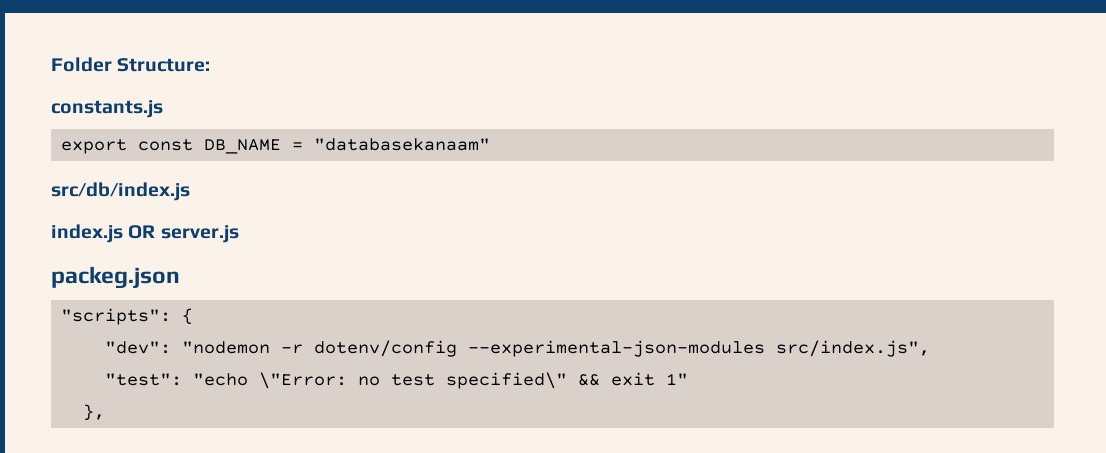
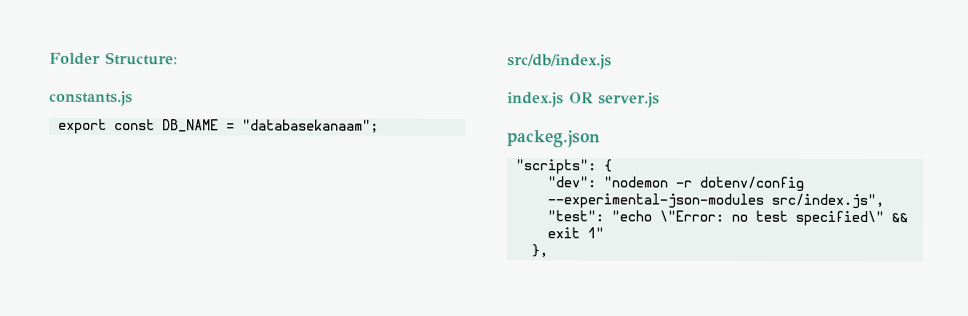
[314,138,491,151] "databasekanaam" -> [242,119,379,133] "databasekanaam";

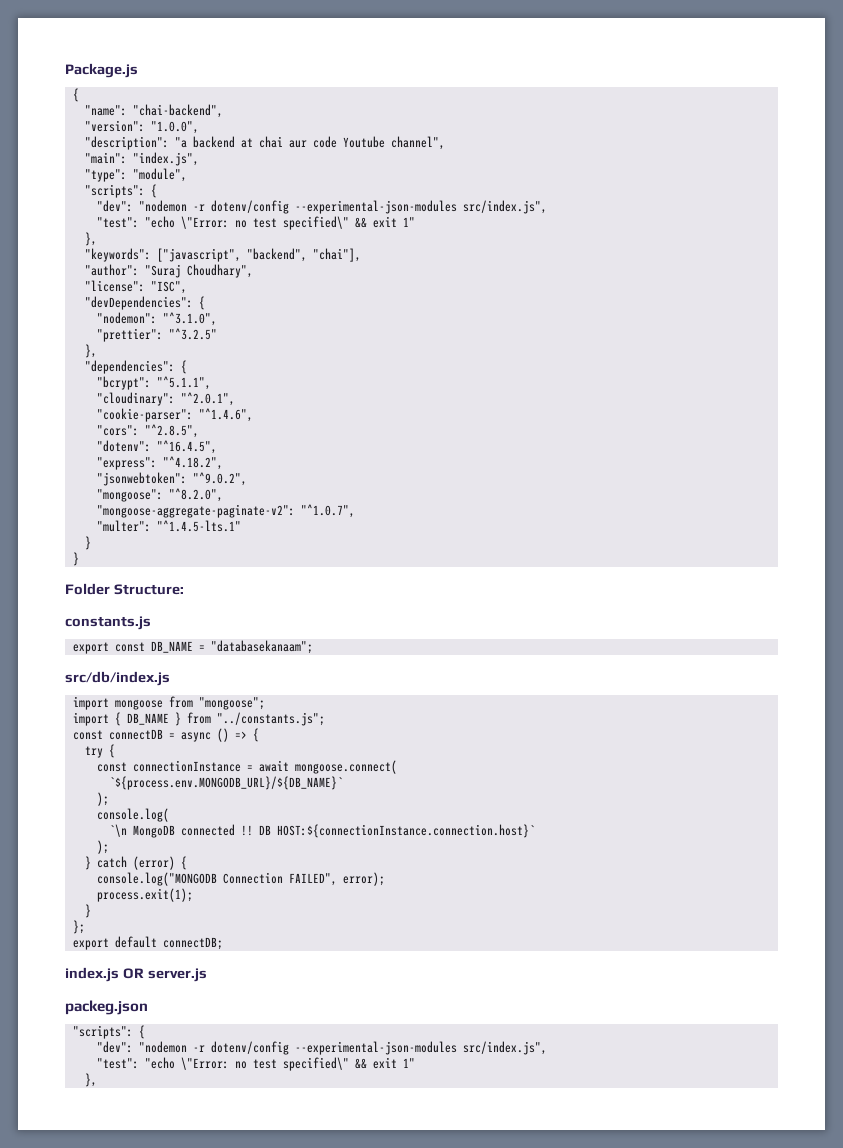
(49, 58) none -> [65,63,138,78] [72,88,79,102] [84,104,223,118] [84,120,199,134] [84,136,445,150] [84,152,199,166] [84,168,187,182] [84,184,157,198] [96,200,547,214] [96,216,415,230] [84,232,97,246] [84,248,361,262] [84,264,253,278] [84,280,187,294] [84,296,205,310] [96,312,217,326] [96,328,217,342] [84,344,97,358] [84,360,187,374] [96,376,211,390] [96,392,235,406] [96,408,253,422] [96,424,199,438] [96,440,217,454] [96,456,223,470] [96,472,247,486] [96,488,223,502] [96,504,355,518] [96,520,241,532] [84,536,91,550] [72,552,79,566] Package.js // { // "name": "chai-backend", // "version": "1.0.0", // "description": "a backend at chai aur code Youtube channel", // "main": "index.js", // "type": "module", // "scripts": { // "dev": "nodemon -r dotenv/config --experimental-json-modules src/index.js", // "test": "echo \"Error: no test specified\" && exit 1" // }, // "keywords": ["javascript", "backend", "chai"], // "author": "Suraj Choudhary", // "license": "ISC", // "devDependencies": { // "nodemon": "^3.1.0", // "prettier": "^3.2.5" // }, // "dependencies": { // "bcrypt": "^5.1.1", // "cloudinary": "^2.0.1", // "cookie-parser": "^1.4.6", // "cors": "^2.8.5", // "dotenv": "^16.4.5", // "express": "^4.18.2", // "jsonwebtoken": "^9.0.2", // "mongoose": "^8.2.0", // "mongoose-aggregate-paginate-v2": "^1.0.7", // "multer": "^1.4.5-lts.1" // } // } //
(612, 62) none -> [72,696,265,710] [72,712,325,726] [72,728,259,742] [84,744,115,758] [96,760,397,774] [108,776,343,790] [96,792,109,806] [96,808,169,822] [108,824,535,838] [96,840,109,854] [84,856,187,870] [96,872,385,886] [96,888,193,902] [84,904,91,918] [72,920,85,934] [72,936,223,950] // import mongoose from "mongoose"; // import { DB_NAME } from "../constants.js"; // const connectDB = async () => { // try { // const connectionInstance = await mongoose.connect( // `${process.env.MONGODB_URL}/${DB_NAME}` // ); // console.log( // `\n MongoDB connected !! DB HOST:${connectionInstance.connection.host}` // ); // } catch (error) { // console.log("MONGODB Connection FAILED", error); // process.exit(1); // } // }; // export default connectDB;

